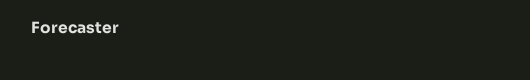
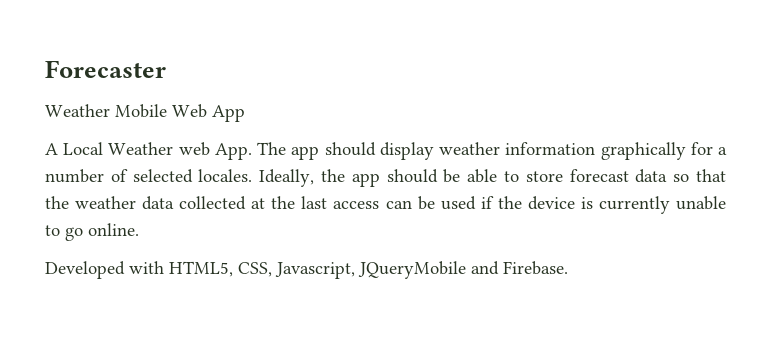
(119, 27) none -> [45,104,245,122] [45,142,728,160] [45,169,726,187] [45,196,726,214] [45,223,139,241] [45,261,568,279] // Weather Mobile Web App // A Local Weather web App. The app should display weather information graphically for a number of selected locales. Ideally, the app should be able to store forecast data so that the weather data collected at the last access can be used if the device is currently unable to go online. // Developed with HTML5, CSS, Javascript, JQueryMobile and Firebase.

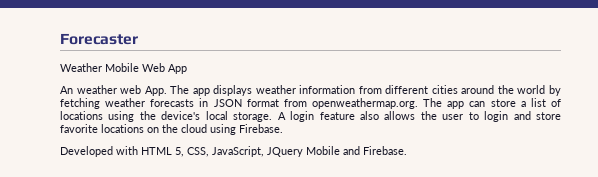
[45,142,174,155] A Local Weather -> [60,85,117,94] An weather
[324,142,728,160] [45,169,726,187] [45,196,726,214] [45,223,139,241] [45,261,466,279] should display weather information graphically for a number of selected locales. Ideally, the app should be able to store forecast data so that the weather data collected at the last access can be used if the device is currently unable to go online. // Developed with HTML5, CSS, Javascript, JQueryMobile -> [213,85,562,96] [60,98,562,109] [60,111,561,122] [60,124,283,135] [60,146,340,157] displays weather information from different cities around the world by fetching weather forecasts in JSON format from openweathermap.org. The app can store a list of locations using the device's local storage. A login feature also allows the user to login and store favorite locations on the cloud using Firebase. // Developed with HTML 5, CSS, JavaScript, JQuery Mobile

